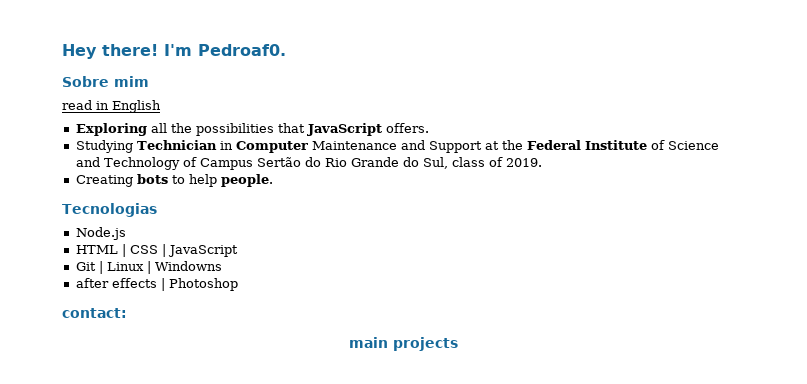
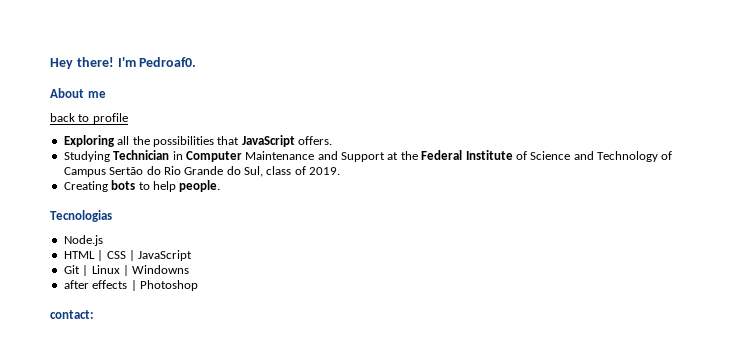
[62,76,149,87] [62,100,161,113] Sobre mim // read in English -> [50,88,106,98] [50,113,128,124] About me // back to profile
[349,337,458,351] // main projects -> (94, 314) none

